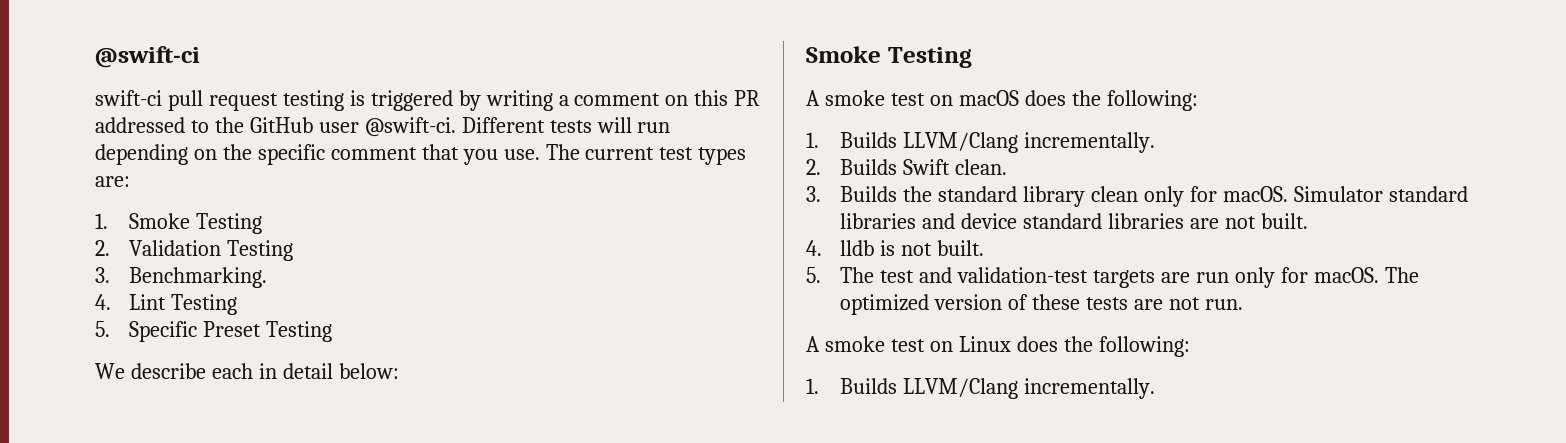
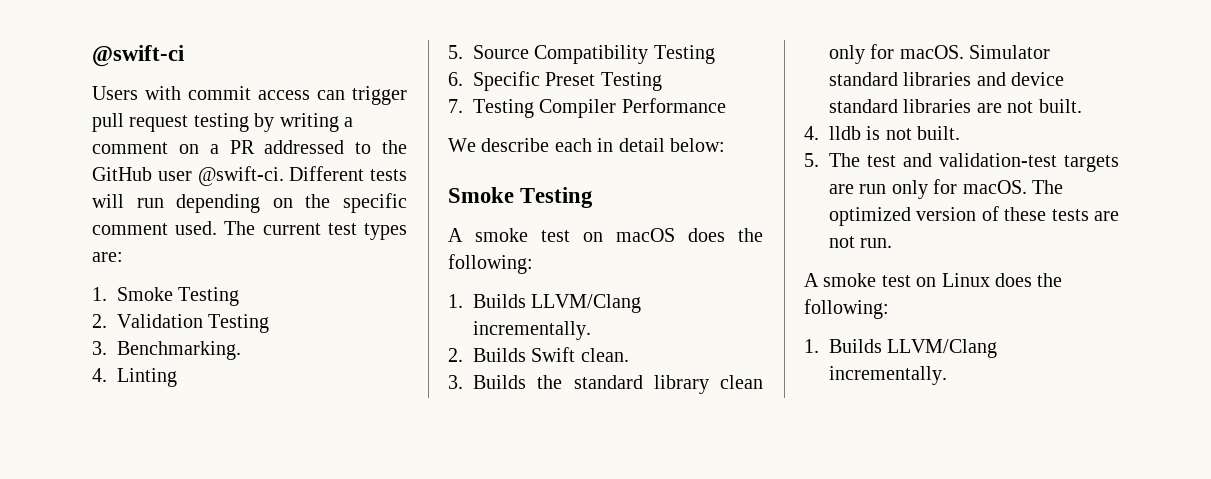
[95,90,162,106] swift-ci -> [92,86,407,105] Users with commit access can trigger
[349,90,453,111] is triggered -> (249, 122) none
[694,90,729,106] this -> [209,144,219,154] a
[421,144,540,165] that you use. -> [175,221,218,235] used.
[129,294,238,315] [95,321,110,337] Lint Testing // 5. -> [117,368,177,387] [448,45,715,64] [448,72,463,86] Linting // 5. Source Compatibility Testing // 6.
(332, 331) none -> [448,98,726,118] // 7. Testing Compiler Performance

